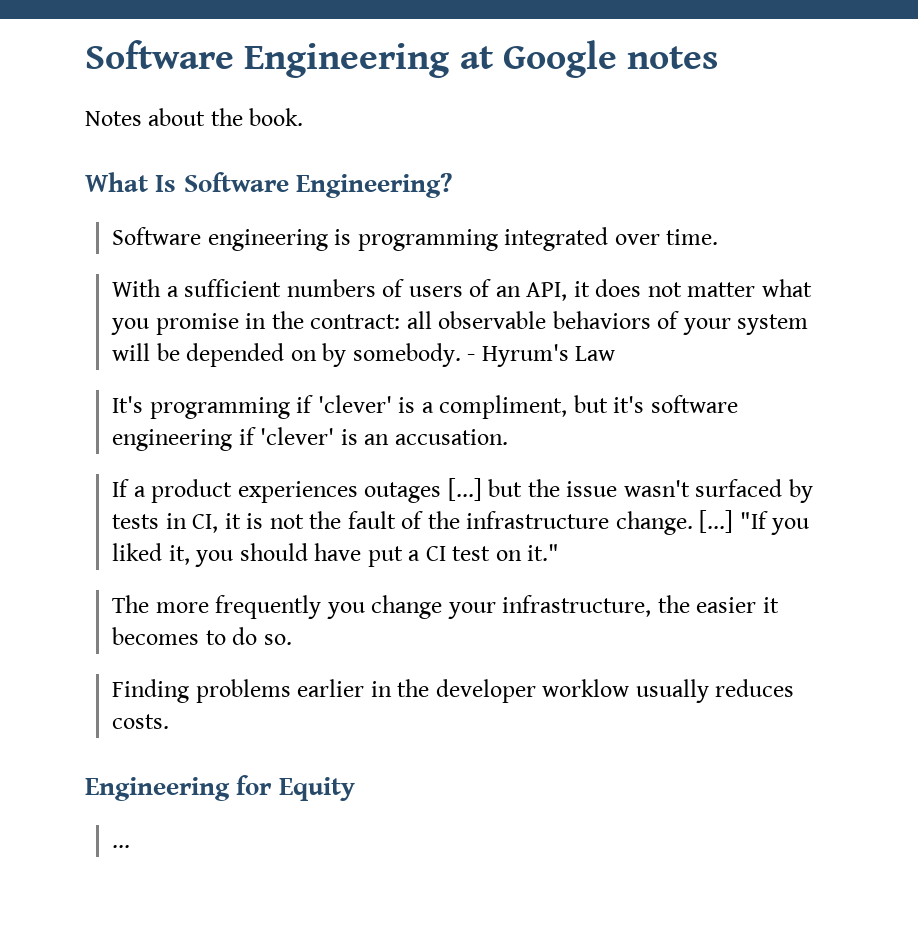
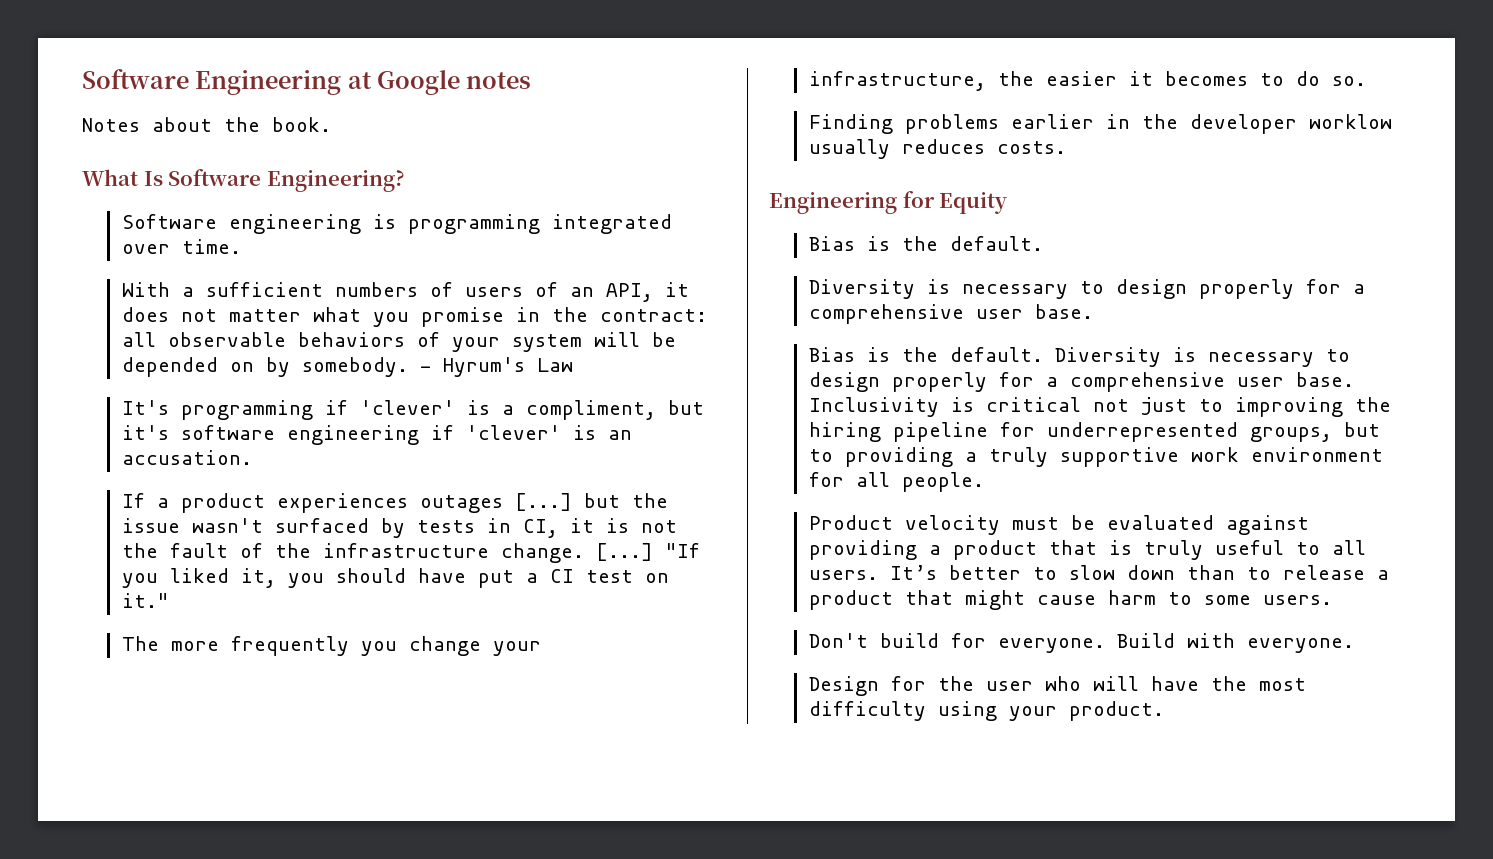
[112,845,131,848] ... -> [808,236,1043,251] [808,279,1365,299] [808,304,1093,324] [808,347,1350,367] [808,372,1354,392] [808,397,1391,417] [808,422,1380,442] [808,447,1383,467] [808,472,984,492] [808,515,1309,535] [808,540,1366,560] [808,565,1389,580] [808,590,1332,610] [808,633,1354,653] [808,676,1306,696] [808,701,1164,721] Bias is the default. // Diversity is necessary to design properly for a comprehensive user base. // Bias is the default. Diversity is necessary to design properly for a comprehensive user base. Inclusivity is critical not just to improving the hiring pipeline for underrepresented groups, but to providing a truly supportive work environment for all people. // Product velocity must be evaluated against providing a product that is truly useful to all users. It’s better to slow down than to release a product that might cause harm to some users. // Don't build for everyone. Build with everyone. // Design for the user who will have the most difficulty using your product.

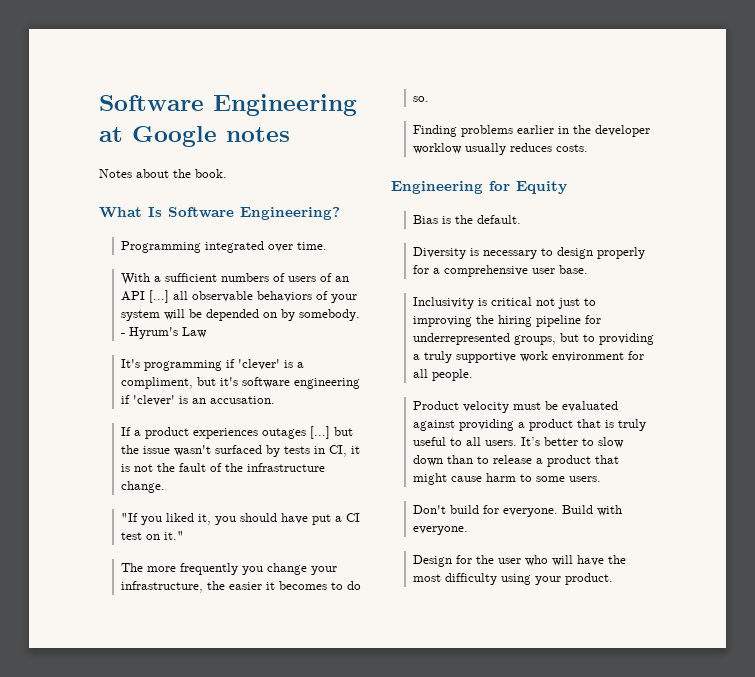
[121,214,540,234] Software engineering is programming -> [121,241,202,253] Programming
[605,282,689,302] [121,307,707,327] API, it does not matter what you promise in the contract: -> [121,290,170,303] API [...]
[595,543,653,561] [...] -> (166, 487) //
[808,347,1350,367] [808,372,1354,392] Bias is the default. Diversity is necessary to design properly for a comprehensive user base. -> (589, 269) none

